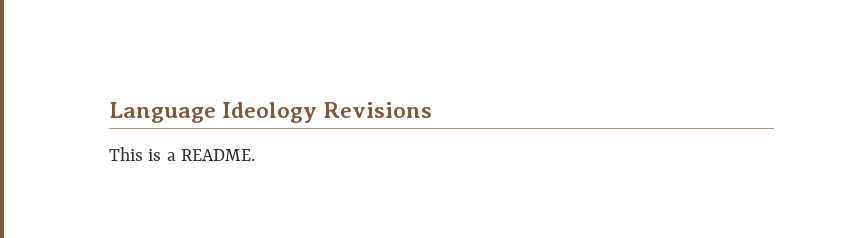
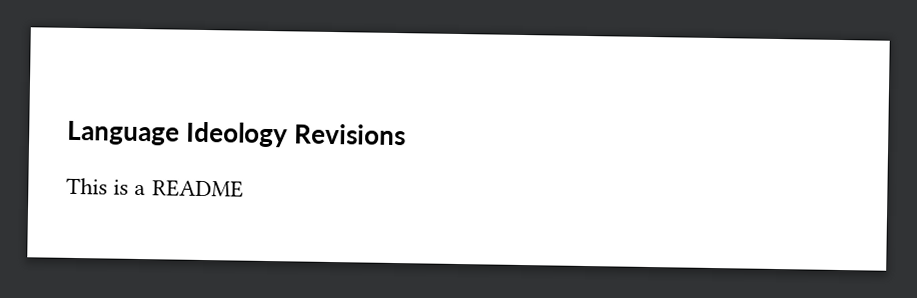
[181,149,256,161] README. -> [151,179,244,198] README

